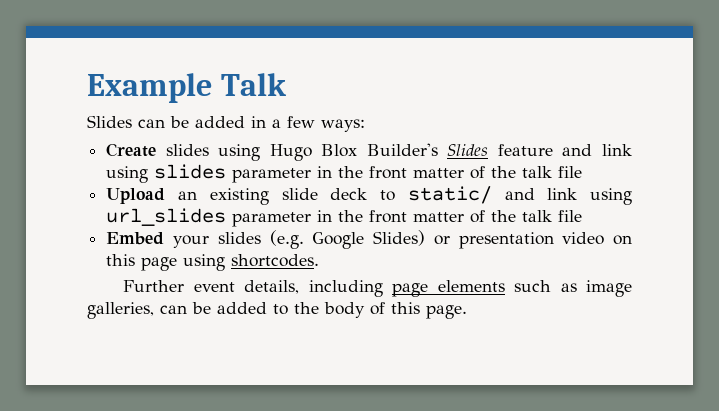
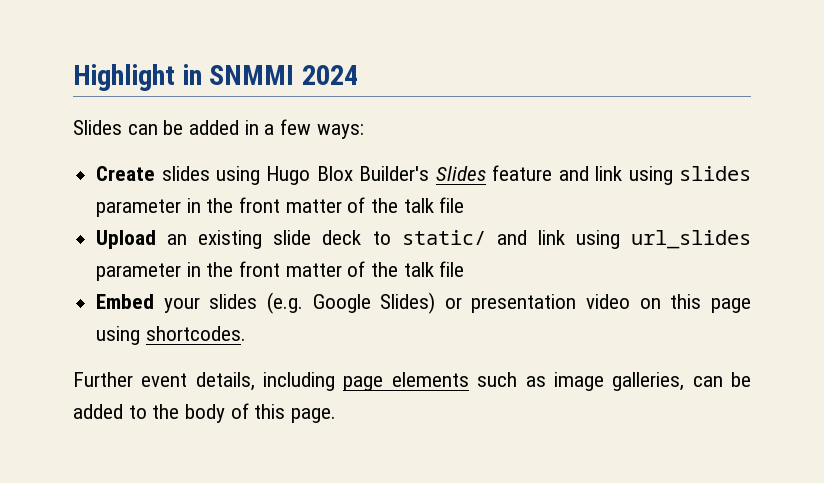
[87,73,287,103] Example Talk -> [73,64,359,91] Highlight in SNMMI 2024

